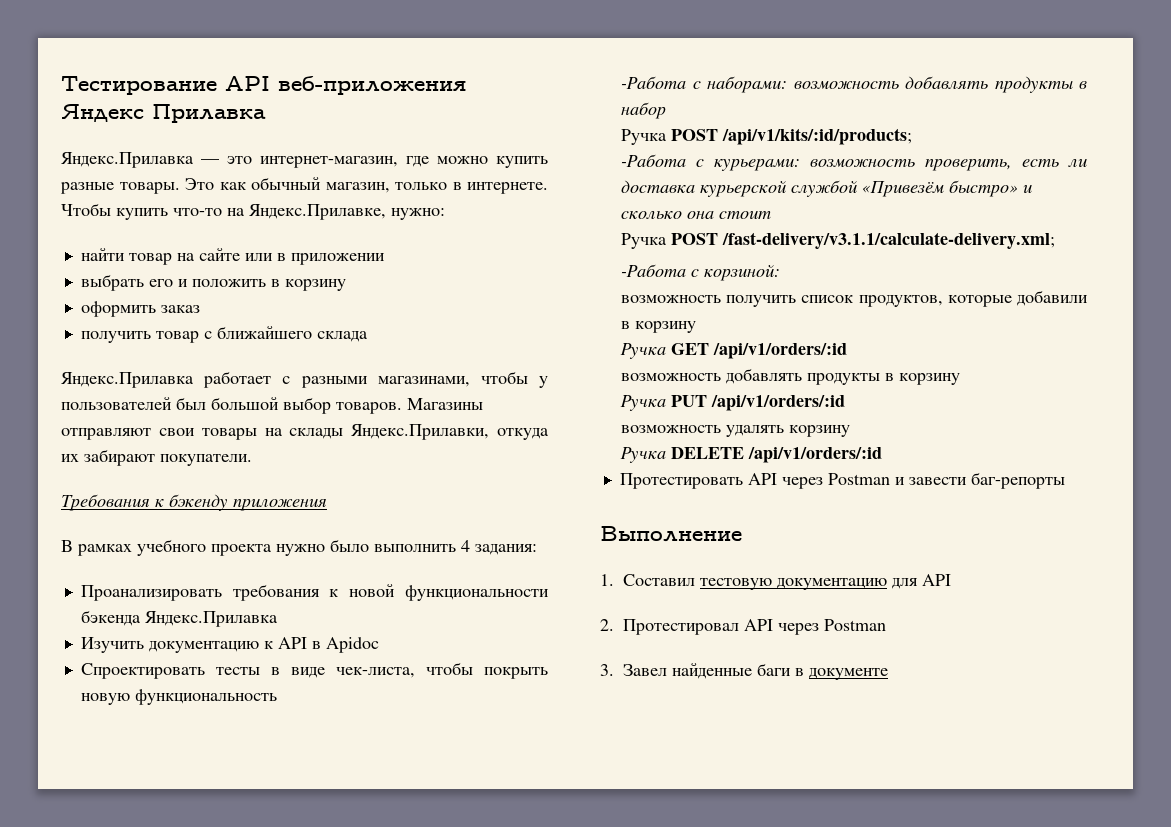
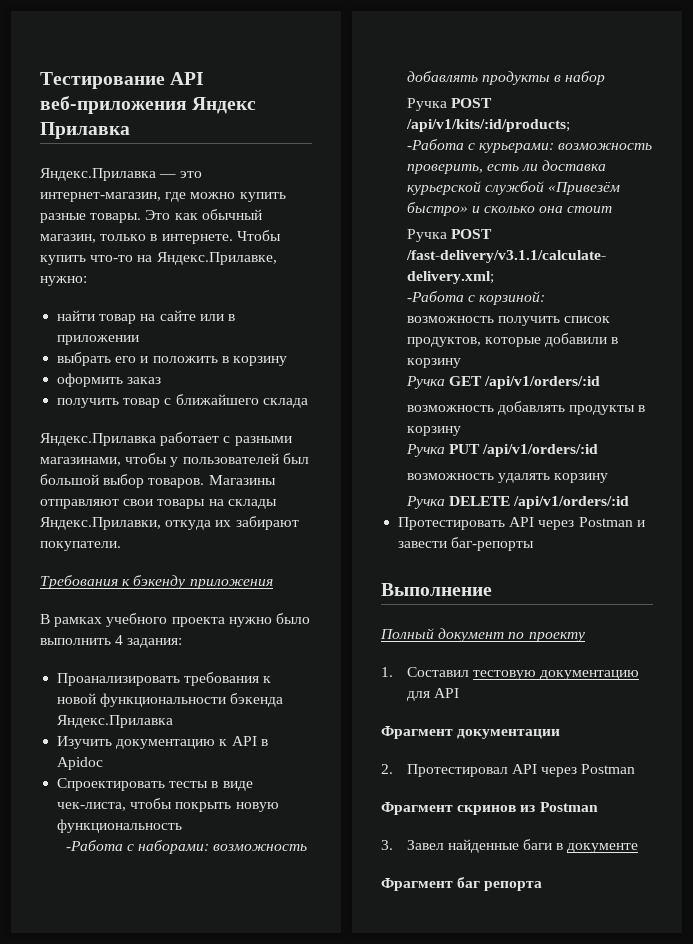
(742, 534) none -> [380,628,585,642] // Полный документ по проекту
(951, 580) none -> [381,726,561,739] // Фрагмент документации
(886, 625) none -> [381,802,598,815] // Фрагмент скринов из Postman
(888, 674) none -> [381,877,543,891] // Фрагмент баг репорта

